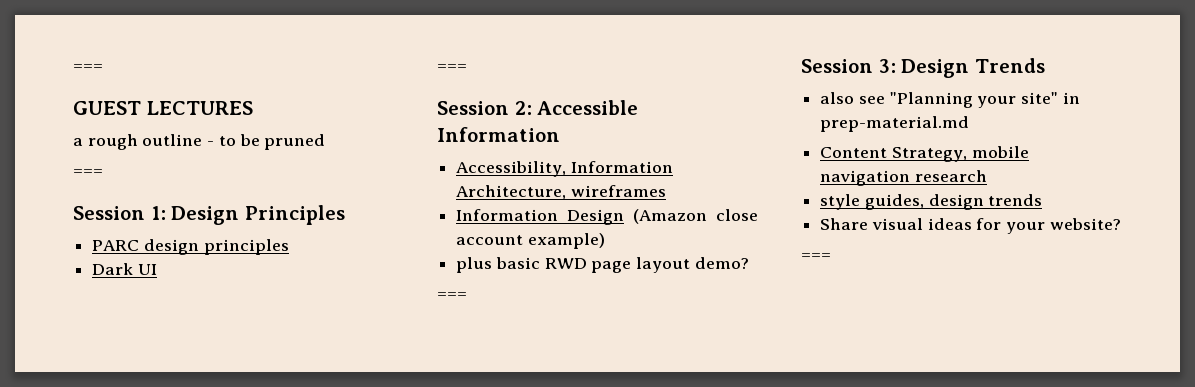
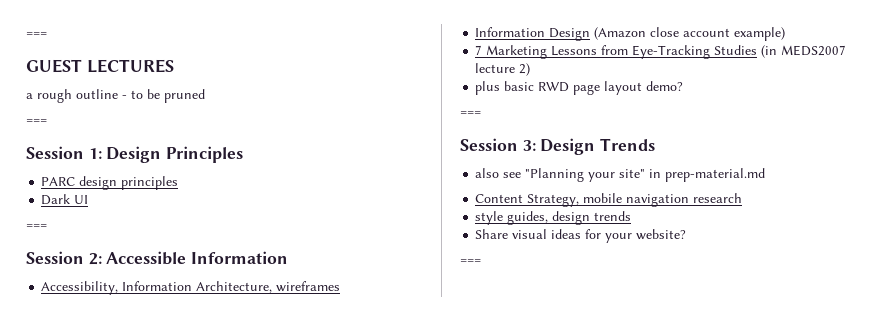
(605, 241) none -> [475,45,847,59] [475,63,531,76] // 7 Marketing Lessons from Eye-Tracking Studies (in MEDS2007 lecture 2)

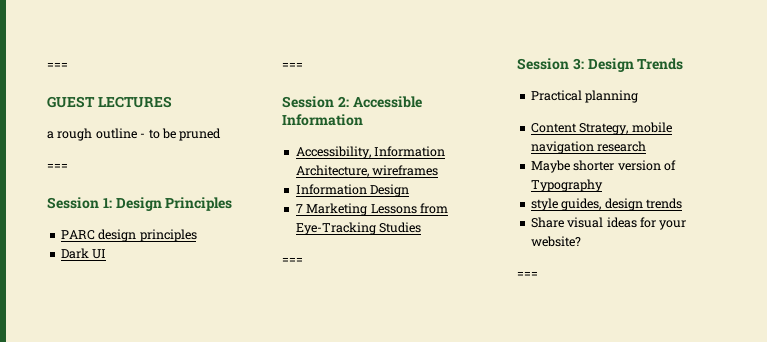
[594,27,786,41] (Amazon close account example) -> (410, 190) none
[761,45,847,58] [475,63,531,76] [475,81,684,95] (in MEDS2007 lecture 2) // plus basic RWD page layout demo? -> (422, 227) none
[475,168,766,182] also see "Planning your site" in prep-material.md -> [530,90,639,103] Practical planning
(743, 198) none -> [530,160,676,173] [530,179,603,192] // Maybe shorter version of Typography

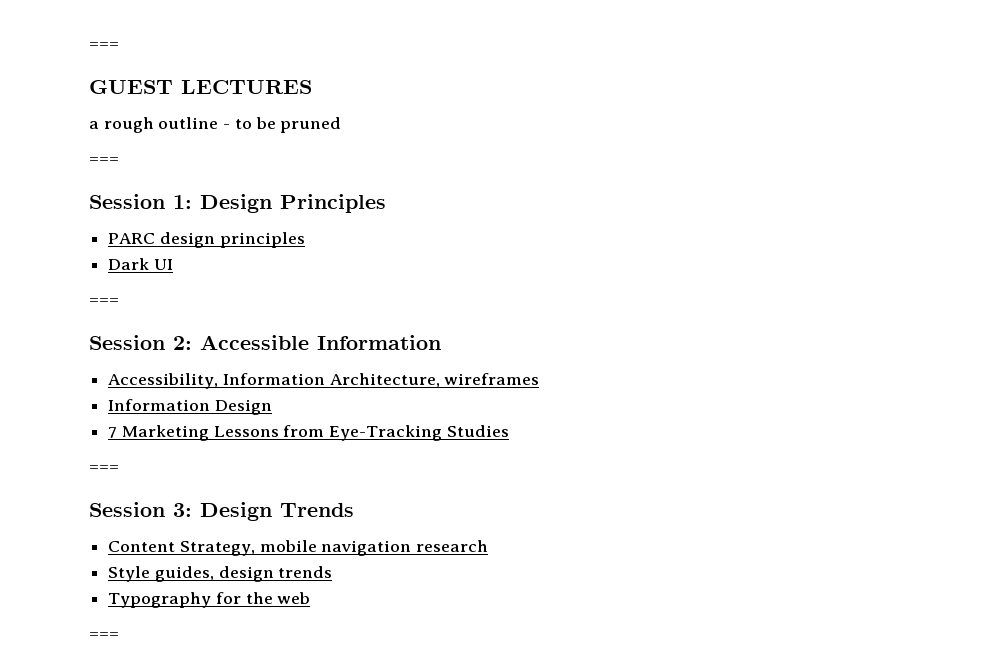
[530,90,639,103] // Practical planning -> (354, 510) none
[530,160,676,173] [530,179,603,192] [530,198,682,211] [530,217,687,230] [530,236,581,247] Maybe shorter version of Typography // style guides, design trends // Share visual ideas for your website? -> [108,566,333,582] [108,592,311,608] Style guides, design trends // Typography for the web

